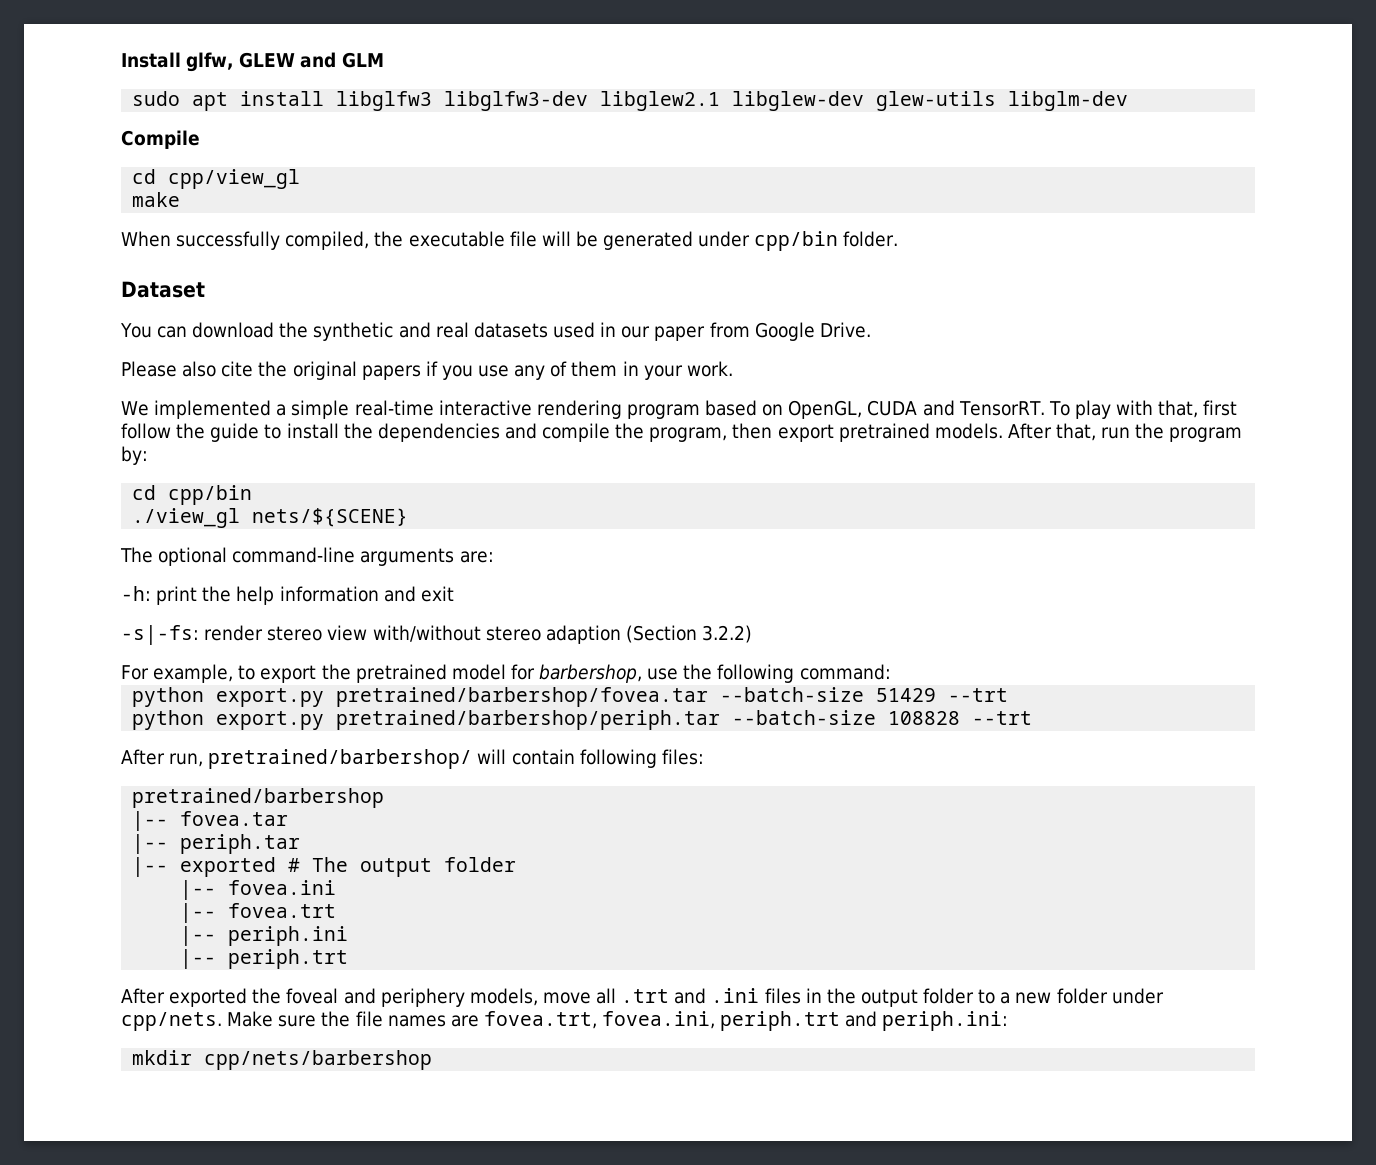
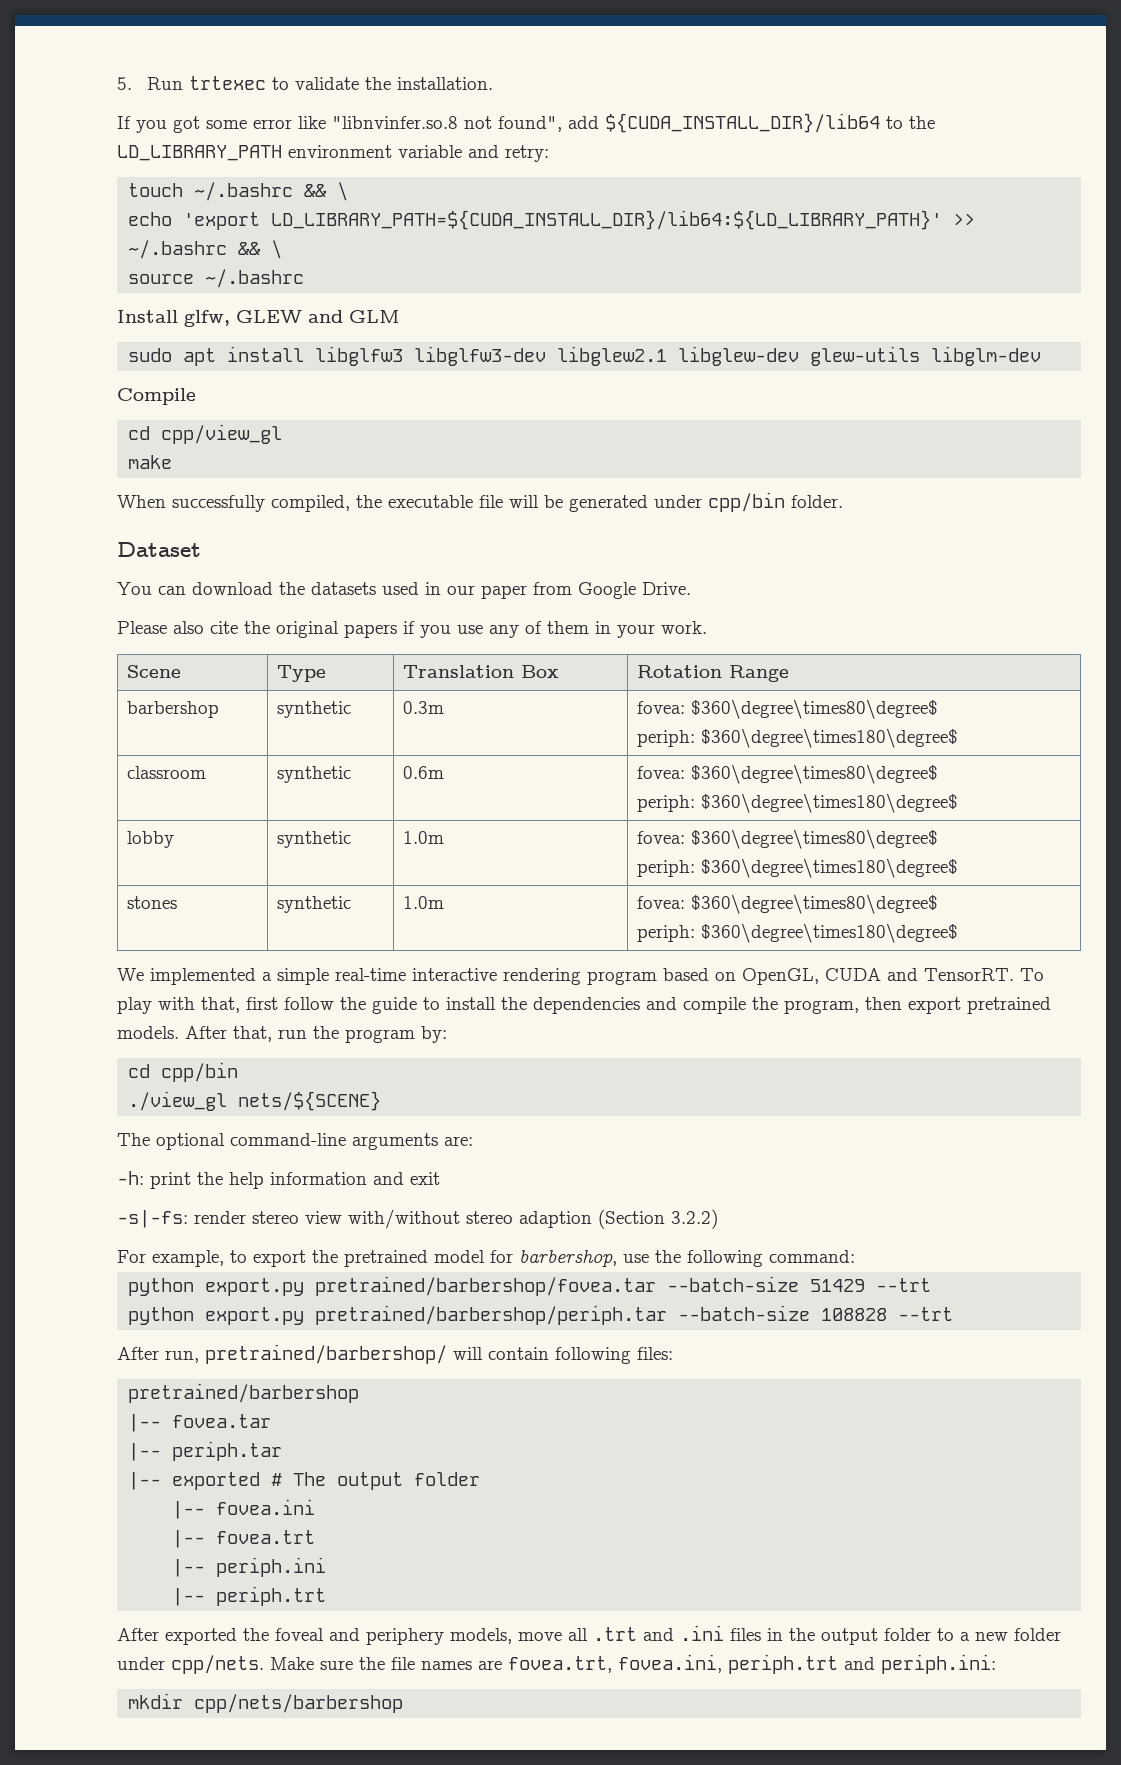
(121, 60) none -> [117,76,493,90] [117,113,935,133] [117,145,549,162] [128,182,349,201] [128,210,976,230] [128,240,283,259] [128,269,305,288] 5. Run trtexec to validate the installation. // If you got some error like "libnvinfer.so.8 not found", add ${CUDA_INSTALL_DIR}/lib64 to the LD_LIBRARY_PATH environment variable and retry: // touch ~/.bashrc && \ // echo 'export LD_LIBRARY_PATH=${CUDA_INSTALL_DIR}/lib64:${LD_LIBRARY_PATH}' >> ~/.bashrc && \ // source ~/.bashrc //
[313,322,469,341] synthetic and real -> (305, 588) none
(733, 369) none -> [127,665,182,678] [277,665,327,682] [403,665,560,678] [637,665,790,682] [127,701,220,718] [277,701,352,718] [403,701,445,714] [637,699,939,719] [637,728,959,748] [127,766,207,779] [277,766,352,783] [403,766,445,779] [637,764,939,784] [637,793,959,813] [127,831,175,848] [277,831,352,848] [403,831,445,844] [637,829,939,849] [637,858,959,878] [127,896,178,909] [277,896,352,913] [403,896,445,909] [637,894,939,914] [637,923,959,943] // Scene | Type | Translation Box | Rotation Range // barbershop | synthetic | 0.3m | fovea: $360\degree\times80\degree$ // periph: $360\degree\times180\degree$ // classroom | synthetic | 0.6m | fovea: $360\degree\times80\degree$ // periph: $360\degree\times180\degree$ // lobby | synthetic | 1.0m | fovea: $360\degree\times80\degree$ // periph: $360\degree\times180\degree$ // stones | synthetic | 1.0m | fovea: $360\degree\times80\degree$ // periph: $360\degree\times180\degree$

